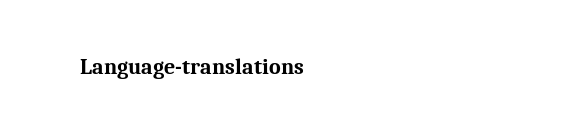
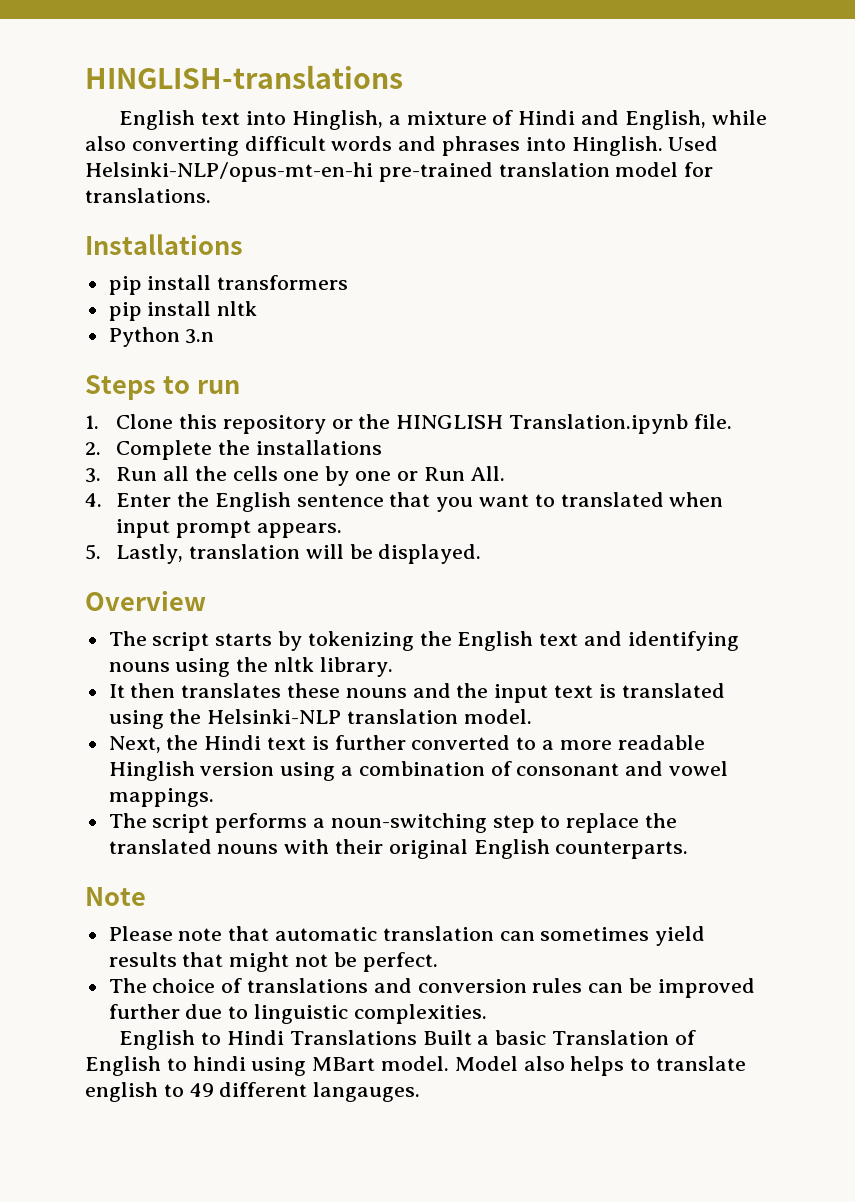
[80,58,304,79] Language-translations -> [85,65,403,89] [119,110,767,130] [85,136,719,156] [85,162,714,182] [85,188,211,203] [85,234,243,255] [108,275,349,295] [108,301,258,321] [108,327,215,347] [85,375,240,400] [85,414,732,434] [85,440,382,460] [85,466,506,486] [85,492,724,512] [116,519,342,538] [85,544,482,564] [85,590,206,611] [108,631,739,651] [108,657,393,677] [108,683,725,703] [108,709,532,729] [108,735,705,753] [108,761,729,781] [108,788,214,807] [108,813,678,833] [108,839,689,859] [85,887,146,906] [108,926,706,946] [108,952,438,972] [108,978,755,998] [108,1004,487,1024] [119,1030,696,1050] [85,1056,747,1076] [85,1082,421,1102] HINGLISH-translations // English text into Hinglish, a mixture of Hindi and English, while also converting difficult words and phrases into Hinglish. Used Helsinki-NLP/opus-mt-en-hi pre-trained translation model for translations. // Installations // pip install transformers // pip install nltk // Python 3.n // Steps to run // 1. Clone this repository or the HINGLISH Translation.ipynb file. // 2. Complete the installations // 3. Run all the cells one by one or Run All. // 4. Enter the English sentence that you want to translated when input prompt appears. // 5. Lastly, translation will be displayed. // Overview // The script starts by tokenizing the English text and identifying nouns using the nltk library. // It then translates these nouns and the input text is translated using the Helsinki-NLP translation model. // Next, the Hindi text is further converted to a more readable Hinglish version using a combination of consonant and vowel mappings. // The script performs a noun-switching step to replace the translated nouns with their original English counterparts. // Note // Please note that automatic translation can sometimes yield results that might not be perfect. // The choice of translations and conversion rules can be improved further due to linguistic complexities. // English to Hindi Translations Built a basic Translation of English to hindi using MBart model. Model also helps to translate english to 49 different langauges.

